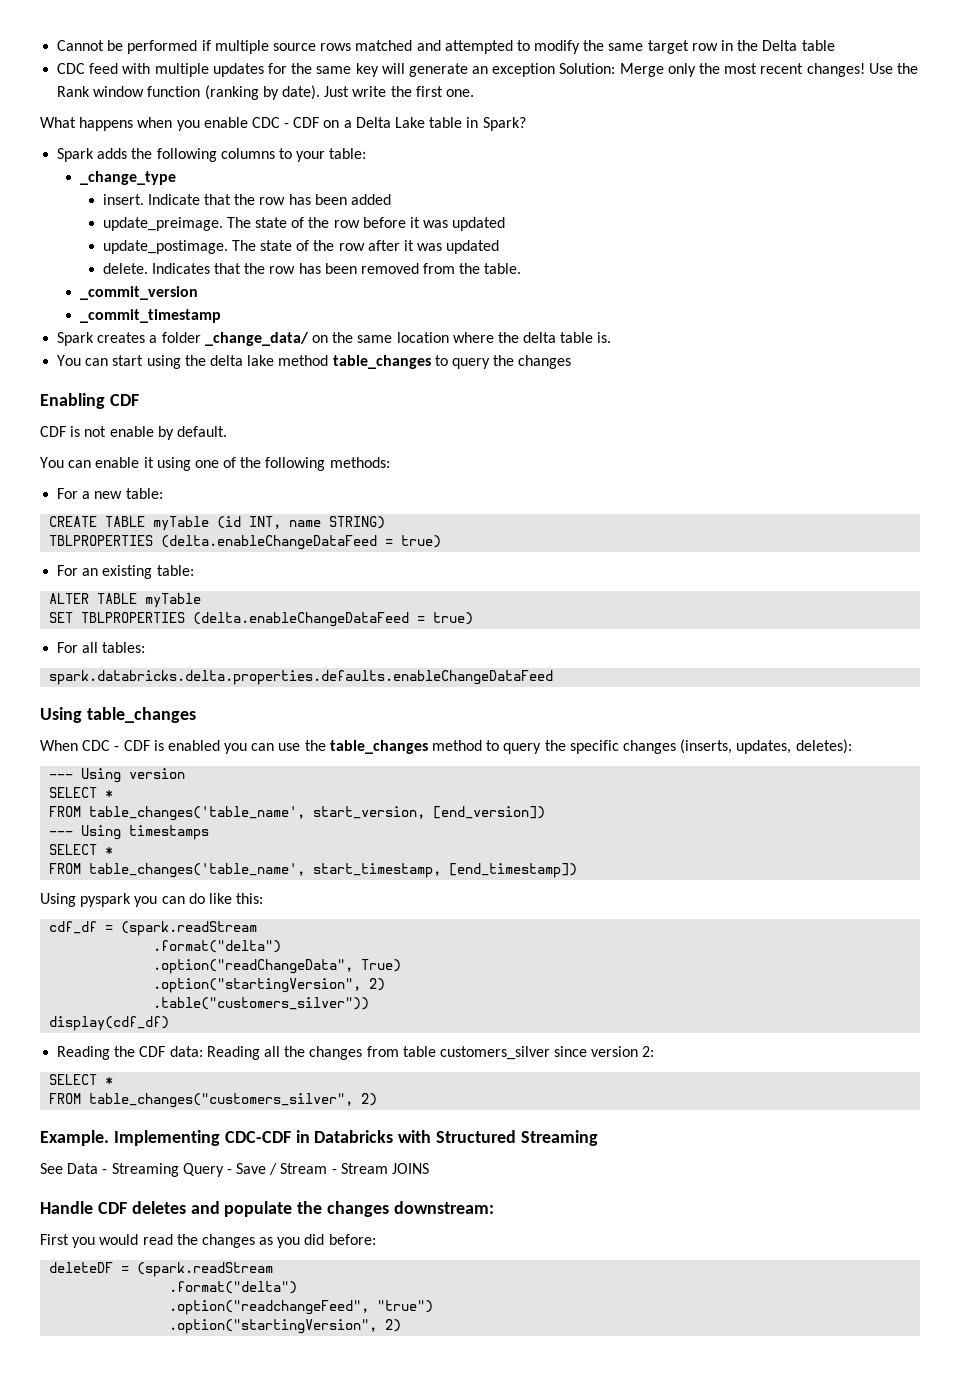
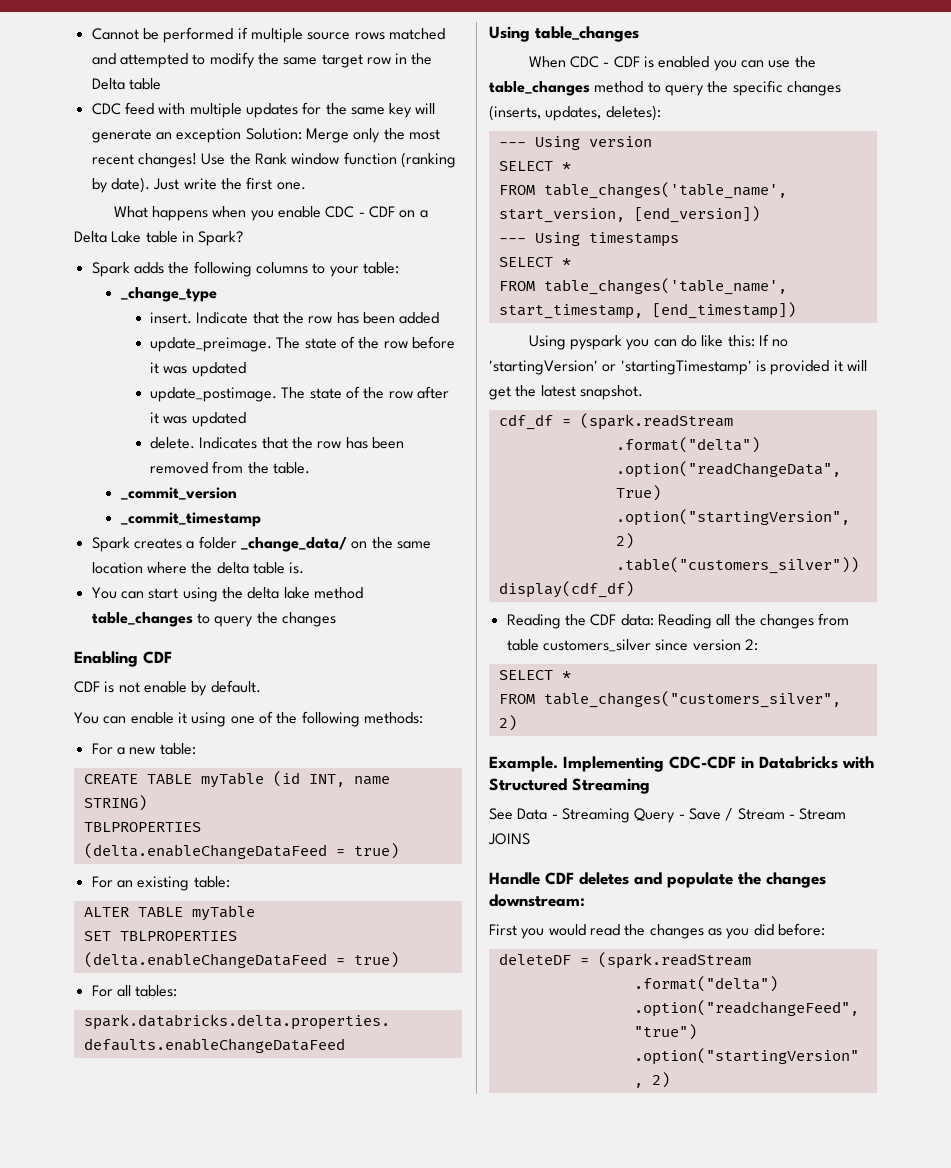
(264, 898) none -> [758,334,789,347] [489,360,867,375] [489,385,643,400] If no 'startingVersion' or 'startingTimestamp' is provided it will get the latest snapshot.

